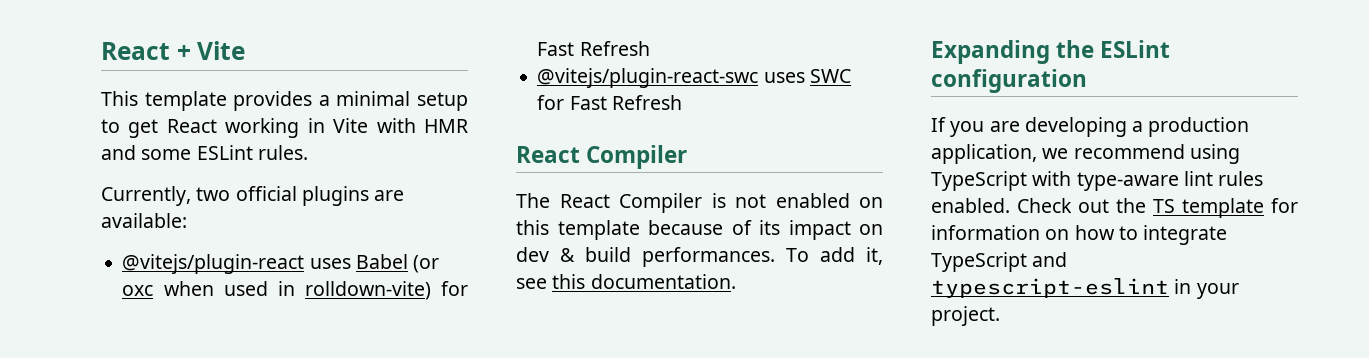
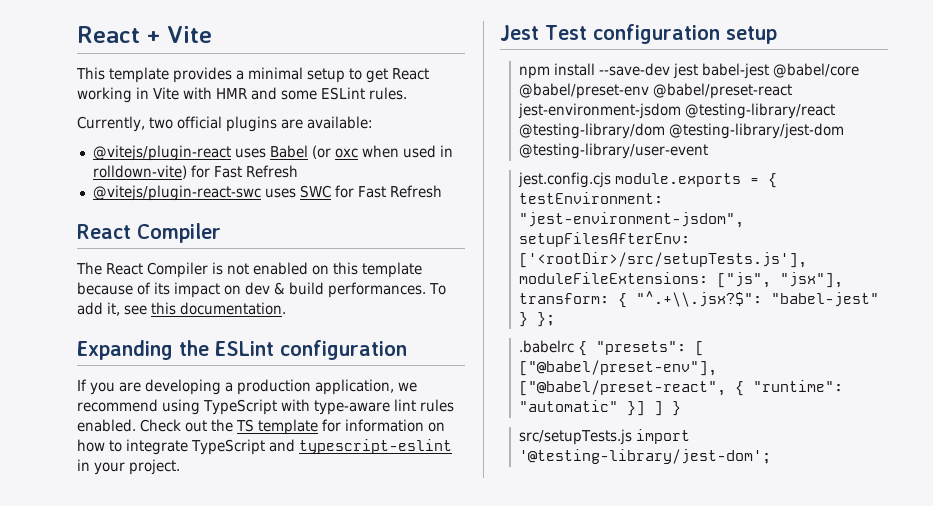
(1000, 316) none -> [500,24,777,44] [519,63,860,79] [519,83,793,99] [518,103,836,119] [519,123,845,139] [519,143,709,159] [518,172,778,188] [519,192,664,204] [519,212,745,228] [519,232,691,247] [519,252,808,268] [519,272,844,288] [519,291,880,308] [519,312,556,327] [519,340,705,356] [519,360,718,376] [519,380,844,396] [519,400,682,416] [519,429,691,445] [519,449,772,464] // Jest Test configuration setup // npm install --save-dev jest babel-jest @babel/core @babel/preset-env @babel/preset-react jest-environment-jsdom @testing-library/react @testing-library/dom @testing-library/jest-dom @testing-library/user-event // jest.config.cjs module.exports = { testEnvironment: "jest-environment-jsdom", setupFilesAfterEnv: ['<rootDir>/src/setupTests.js'], moduleFileExtensions: ["js", "jsx"], transform: { "^.+\\.jsx?$": "babel-jest" } }; // .babelrc { "presets": [ ["@babel/preset-env"], ["@babel/preset-react", { "runtime": "automatic" }] ] } // src/setupTests.js import '@testing-library/jest-dom';

